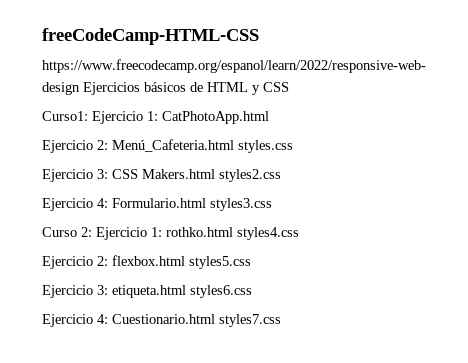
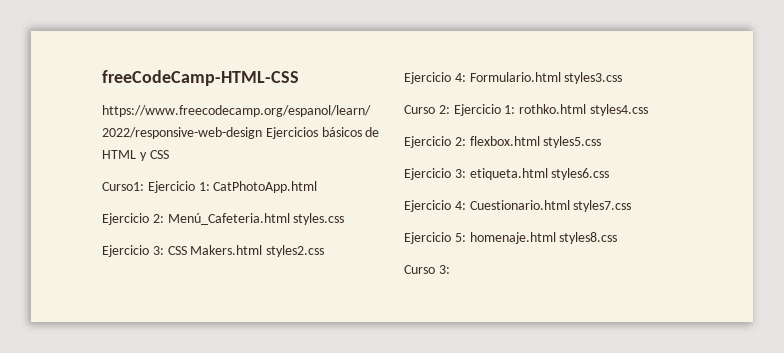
(281, 320) none -> [404,232,618,244] [404,265,450,274] // Ejercicio 5: homenaje.html styles8.css // Curso 3:

